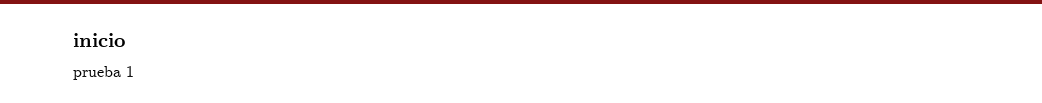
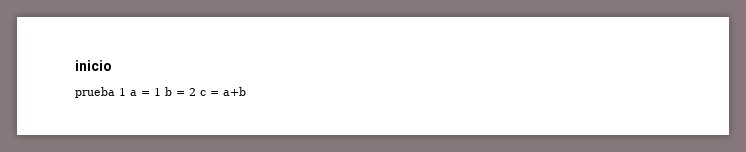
(134, 71) none -> [130,87,246,96] a = 1 b = 2 c = a+b

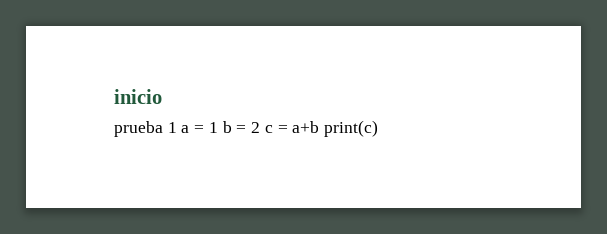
(246, 91) none -> [323,120,378,137] print(c)

